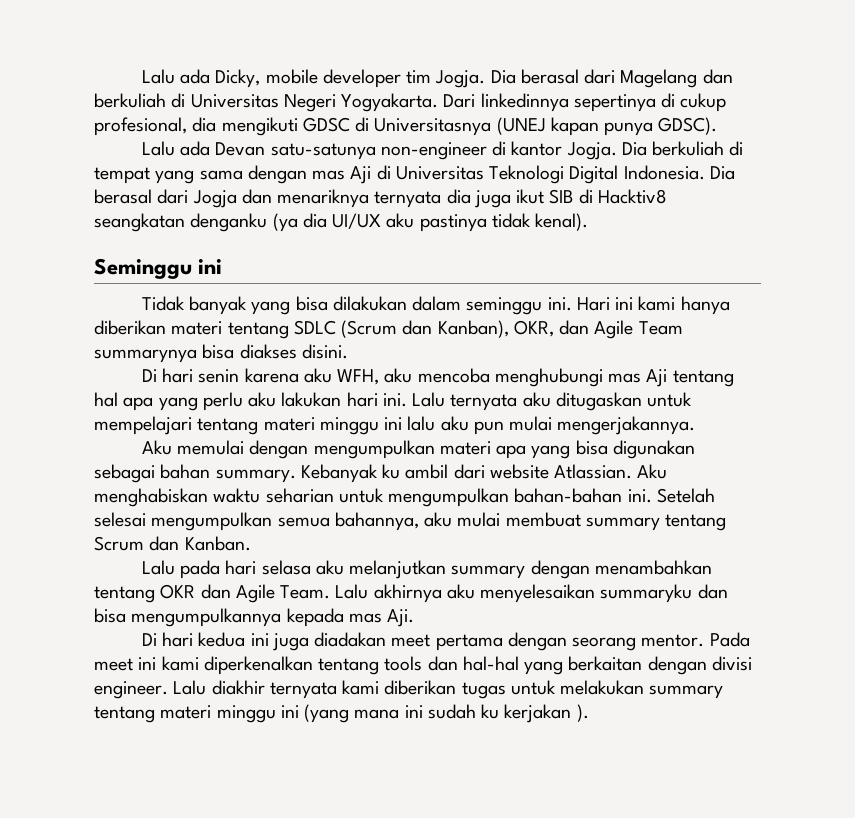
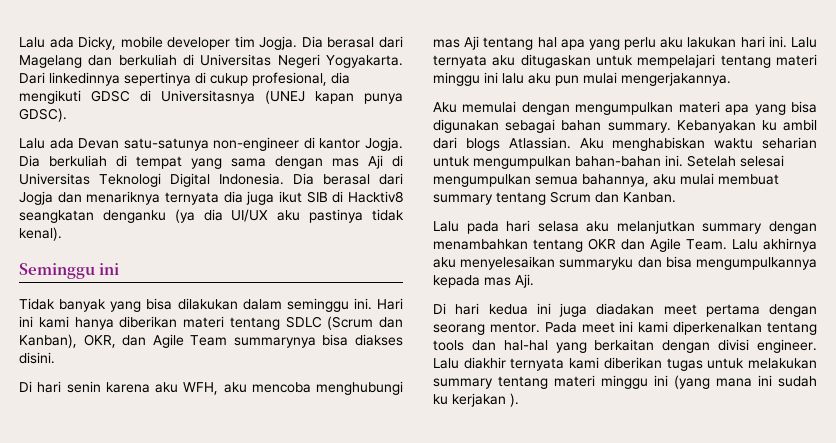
[300,464,378,483] Kebanyak -> [676,120,756,133] Kebanyakan
[489,464,549,479] website -> [465,138,500,151] blogs

